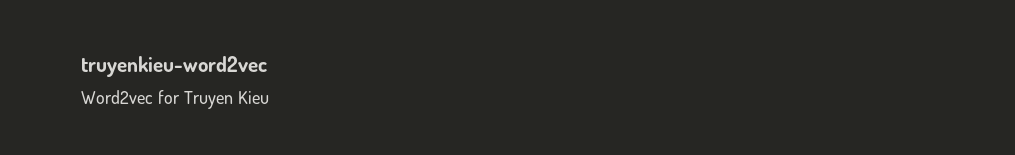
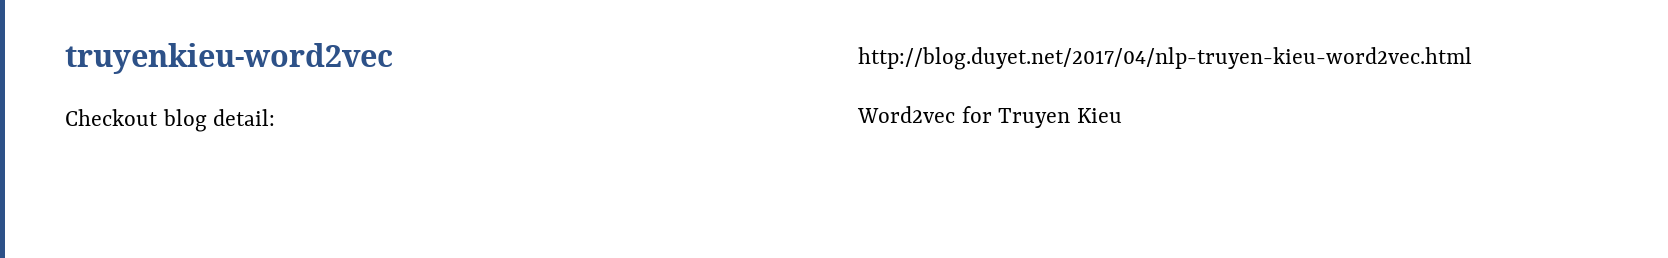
(267, 66) none -> [65,109,276,132] [858,47,1472,70] // Checkout blog detail: http://blog.duyet.net/2017/04/nlp-truyen-kieu-word2vec.html

